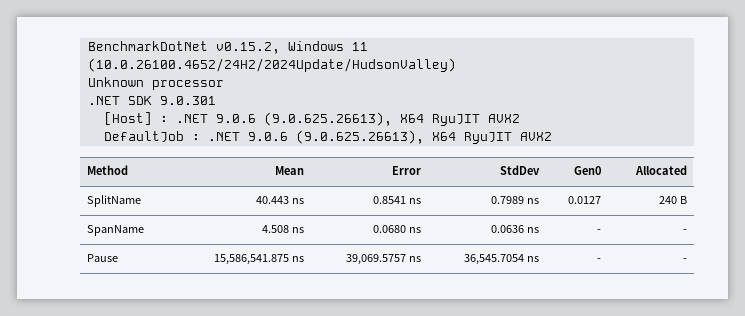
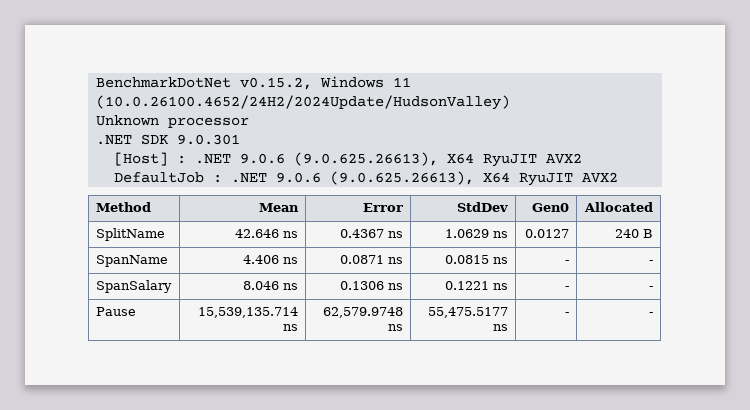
[255,196,304,204] [372,196,421,204] [490,196,524,204] 40.443 ns | 0.8541 ns | 0.7989 -> [235,229,299,238] [340,229,404,238] [445,229,490,238] 42.646 ns | 0.4367 ns | 1.0629
[261,225,304,233] [372,225,421,233] [490,225,524,233] 4.508 ns | 0.0680 ns | 0.0636 -> [243,255,299,264] [340,255,404,264] [445,255,509,264] [565,260,570,264] [649,260,654,264] [95,280,172,293] [243,281,299,290] [340,281,404,290] [445,281,490,290] 4.406 ns | 0.0871 ns | 0.0815 ns | - | - // SpanSalary | 8.046 ns | 0.1306 ns | 0.1221
[213,254,304,265] [345,254,421,265] [463,254,524,265] 15,586,541.875 ns | 39,069.5757 ns | 36,545.7054 -> [198,307,299,318] [283,324,299,331] [323,307,404,318] [388,324,404,331] [428,307,509,318] 15,539,135.714 ns | 62,579.9748 ns | 55,475.5177

